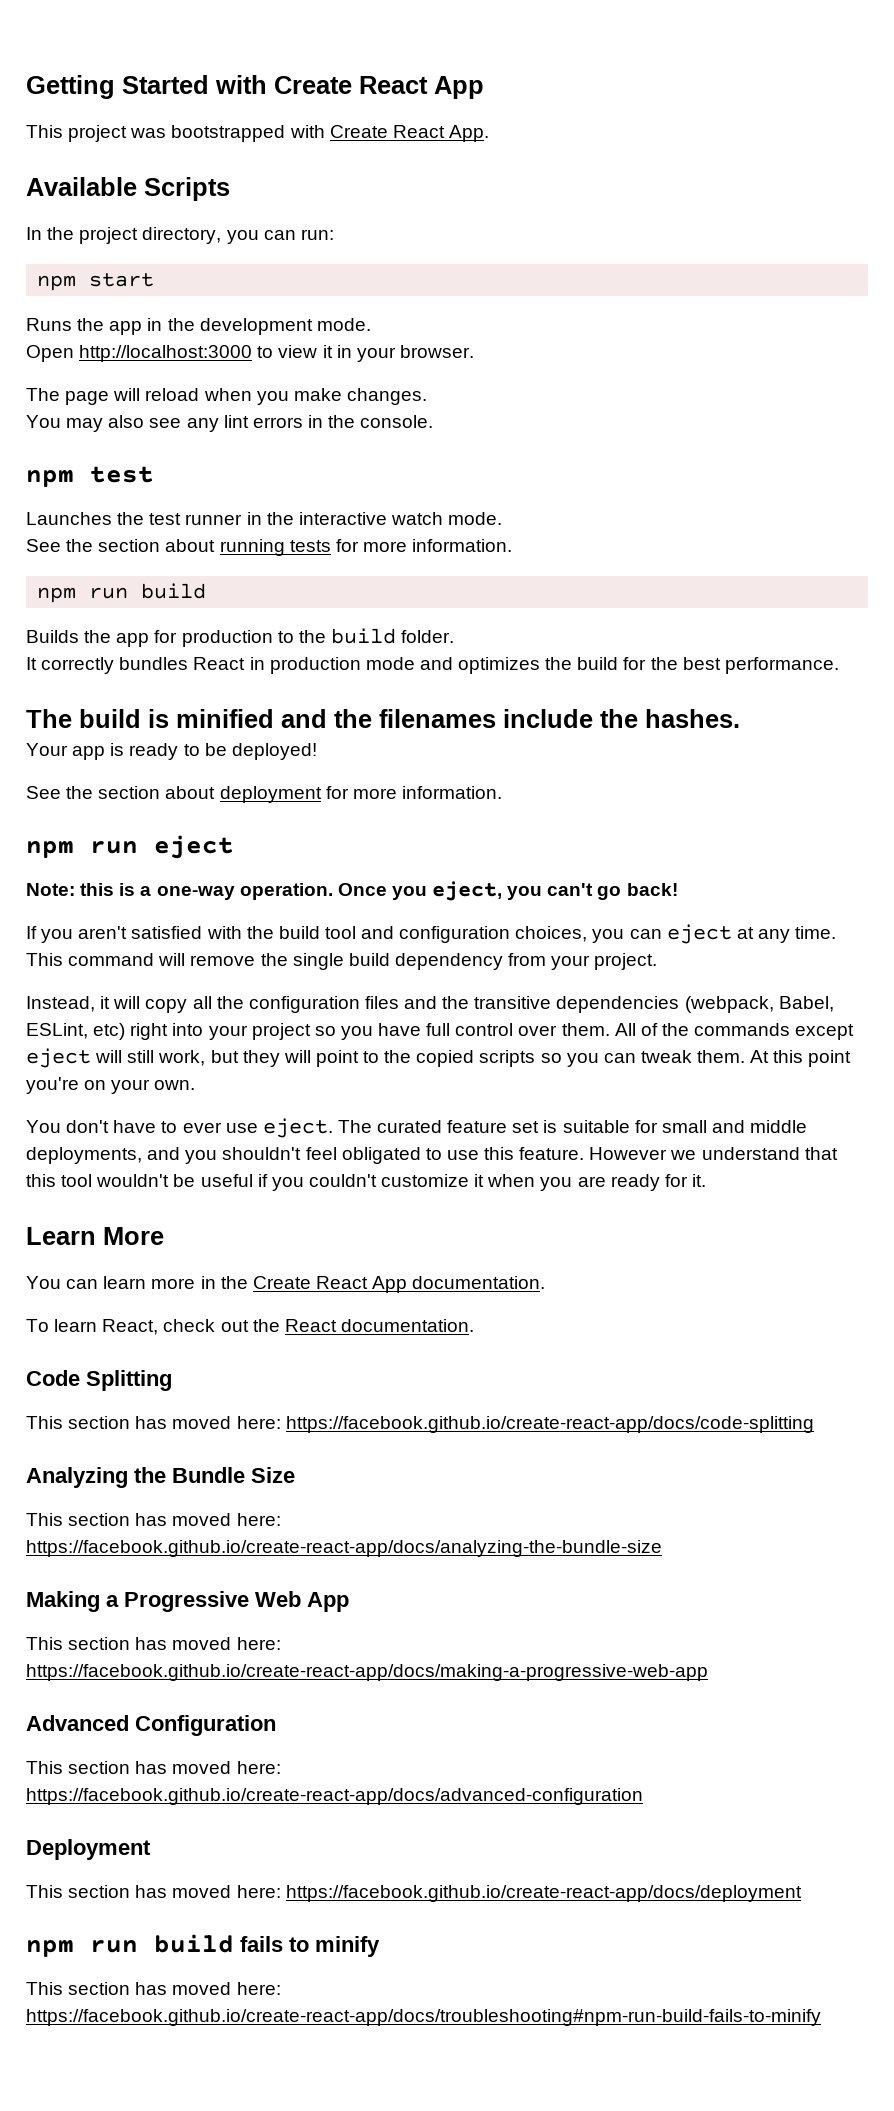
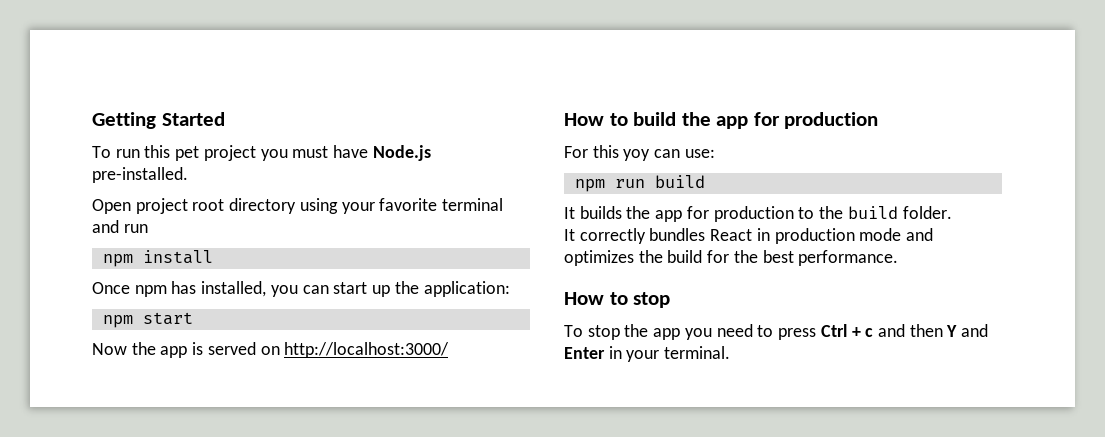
[215,75,484,99] [26,125,489,142] [26,177,230,201] [26,227,334,244] with Create React App // This project was bootstrapped with Create React App. // Available Scripts // In the project directory, you can run: -> [92,145,431,161] [92,167,188,183] [92,198,504,214] [92,220,148,233] [102,250,213,267] [92,281,510,297] // To run this pet project you must have Node.js pre-installed. // Open project root directory using your favorite terminal and run // npm install // Once npm has installed, you can start up the application:
[26,318,371,335] [26,345,474,362] [26,388,427,405] [26,415,434,432] [26,466,154,487] [26,512,503,525] [26,539,513,556] Runs the app in the development mode. // Open http://localhost:3000 to view it in your browser. // The page will reload when you make changes. // You may also see any lint errors in the console. // npm test // Launches the test runner in the interactive watch mode. // See the section about running tests for more information. -> [92,342,450,358] [564,112,879,129] [564,145,715,161] Now the app is served on http://localhost:3000/ // How to build the app for production // For this yoy can use:
[26,630,79,643] Builds -> [564,206,622,219] It builds
[26,709,740,728] [26,743,317,760] [26,786,502,803] [26,835,234,859] [26,881,678,901] [26,924,837,944] [26,953,658,970] [26,996,834,1013] [26,1023,855,1040] [26,1048,852,1068] [26,1077,196,1094] [26,1118,808,1138] [26,1147,838,1164] [26,1174,706,1191] [26,1227,164,1245] [26,1276,546,1293] [26,1319,474,1335] [26,1370,172,1391] [26,1416,814,1433] [26,1467,295,1488] [26,1513,281,1526] [26,1540,662,1557] [26,1591,349,1612] [26,1637,281,1650] [26,1664,708,1681] [26,1715,276,1736] [26,1761,281,1774] [26,1788,643,1805] [26,1839,151,1860] [26,1885,802,1902] [26,1934,380,1957] [26,1982,281,1995] [26,2009,821,2026] The build is minified and the filenames include the hashes. // Your app is ready to be deployed! // See the section about deployment for more information. // npm run eject // Note: this is a one-way operation. Once you eject, you can't go back! // If you aren't satisfied with the build tool and configuration choices, you can eject at any time. This command will remove the single build dependency from your project. // Instead, it will copy all the configuration files and the transitive dependencies (webpack, Babel, ESLint, etc) right into your project so you have full control over them. All of the commands except eject will still work, but they will point to the copied scripts so you can tweak them. At this point you're on your own. // You don't have to ever use eject. The curated feature set is suitable for small and middle deployments, and you shouldn't feel obligated to use this feature. However we understand that this tool wouldn't be useful if you couldn't customize it when you are ready for it. // Learn More // You can learn more in the Create React App documentation. // To learn React, check out the React documentation. // Code Splitting // This section has moved here: https://facebook.github.io/create-react-app/docs/code-splitting // Analyzing the Bundle Size // This section has moved here: https://facebook.github.io/create-react-app/docs/analyzing-the-bundle-size // Making a Progressive Web App // This section has moved here: https://facebook.github.io/create-react-app/docs/making-a-progressive-web-app // Advanced Configuration // This section has moved here: https://facebook.github.io/create-react-app/docs/advanced-configuration // Deployment // This section has moved here: https://facebook.github.io/create-react-app/docs/deployment // npm run build fails to minify // This section has moved here: https://facebook.github.io/create-react-app/docs/troubleshooting#npm-run-build-fails-to-minify -> [564,292,671,308] [564,324,989,340] [564,346,731,362] How to stop // To stop the app you need to press Ctrl + c and then Y and Enter in your terminal.

